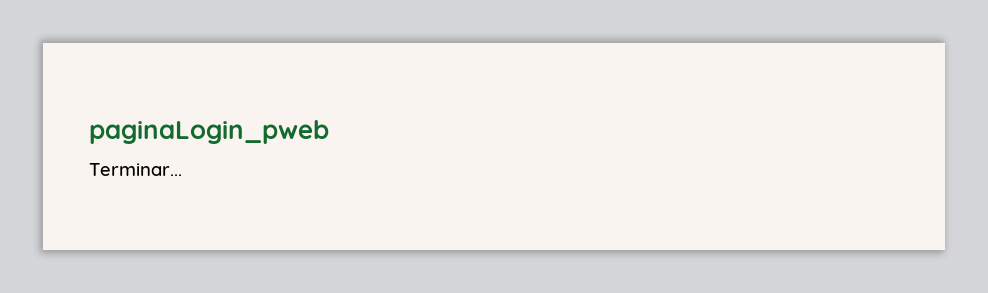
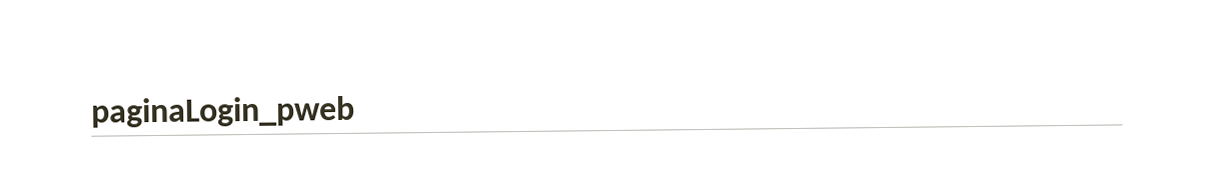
[89,163,182,176] // Terminar... -> (355, 111) none

